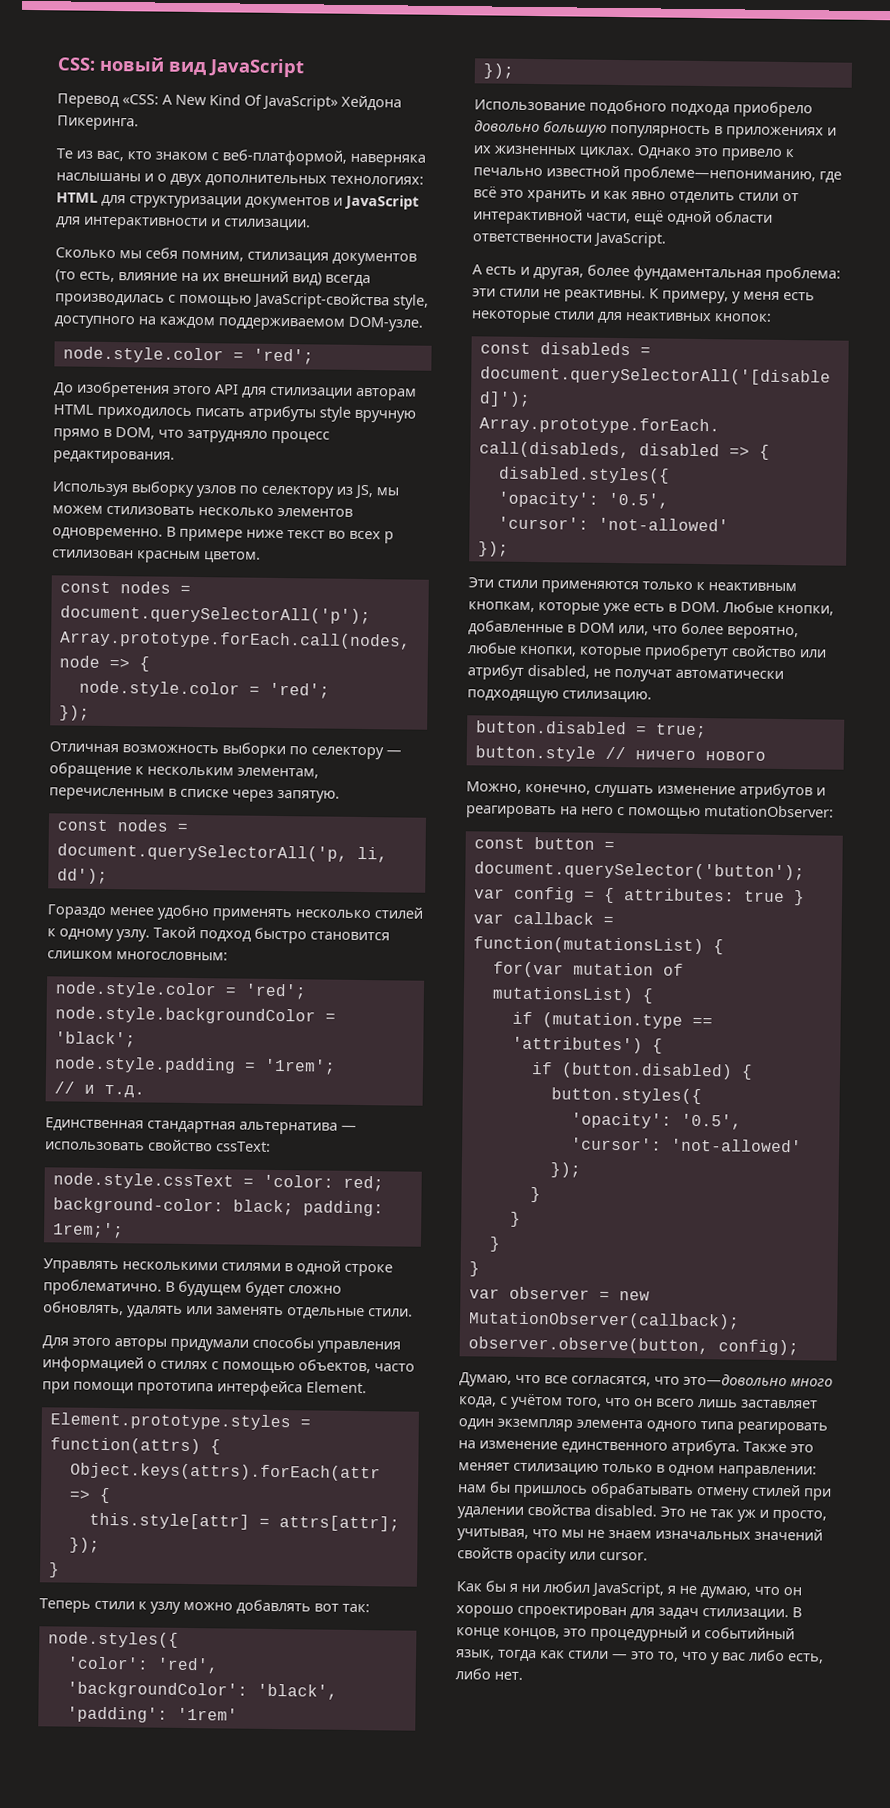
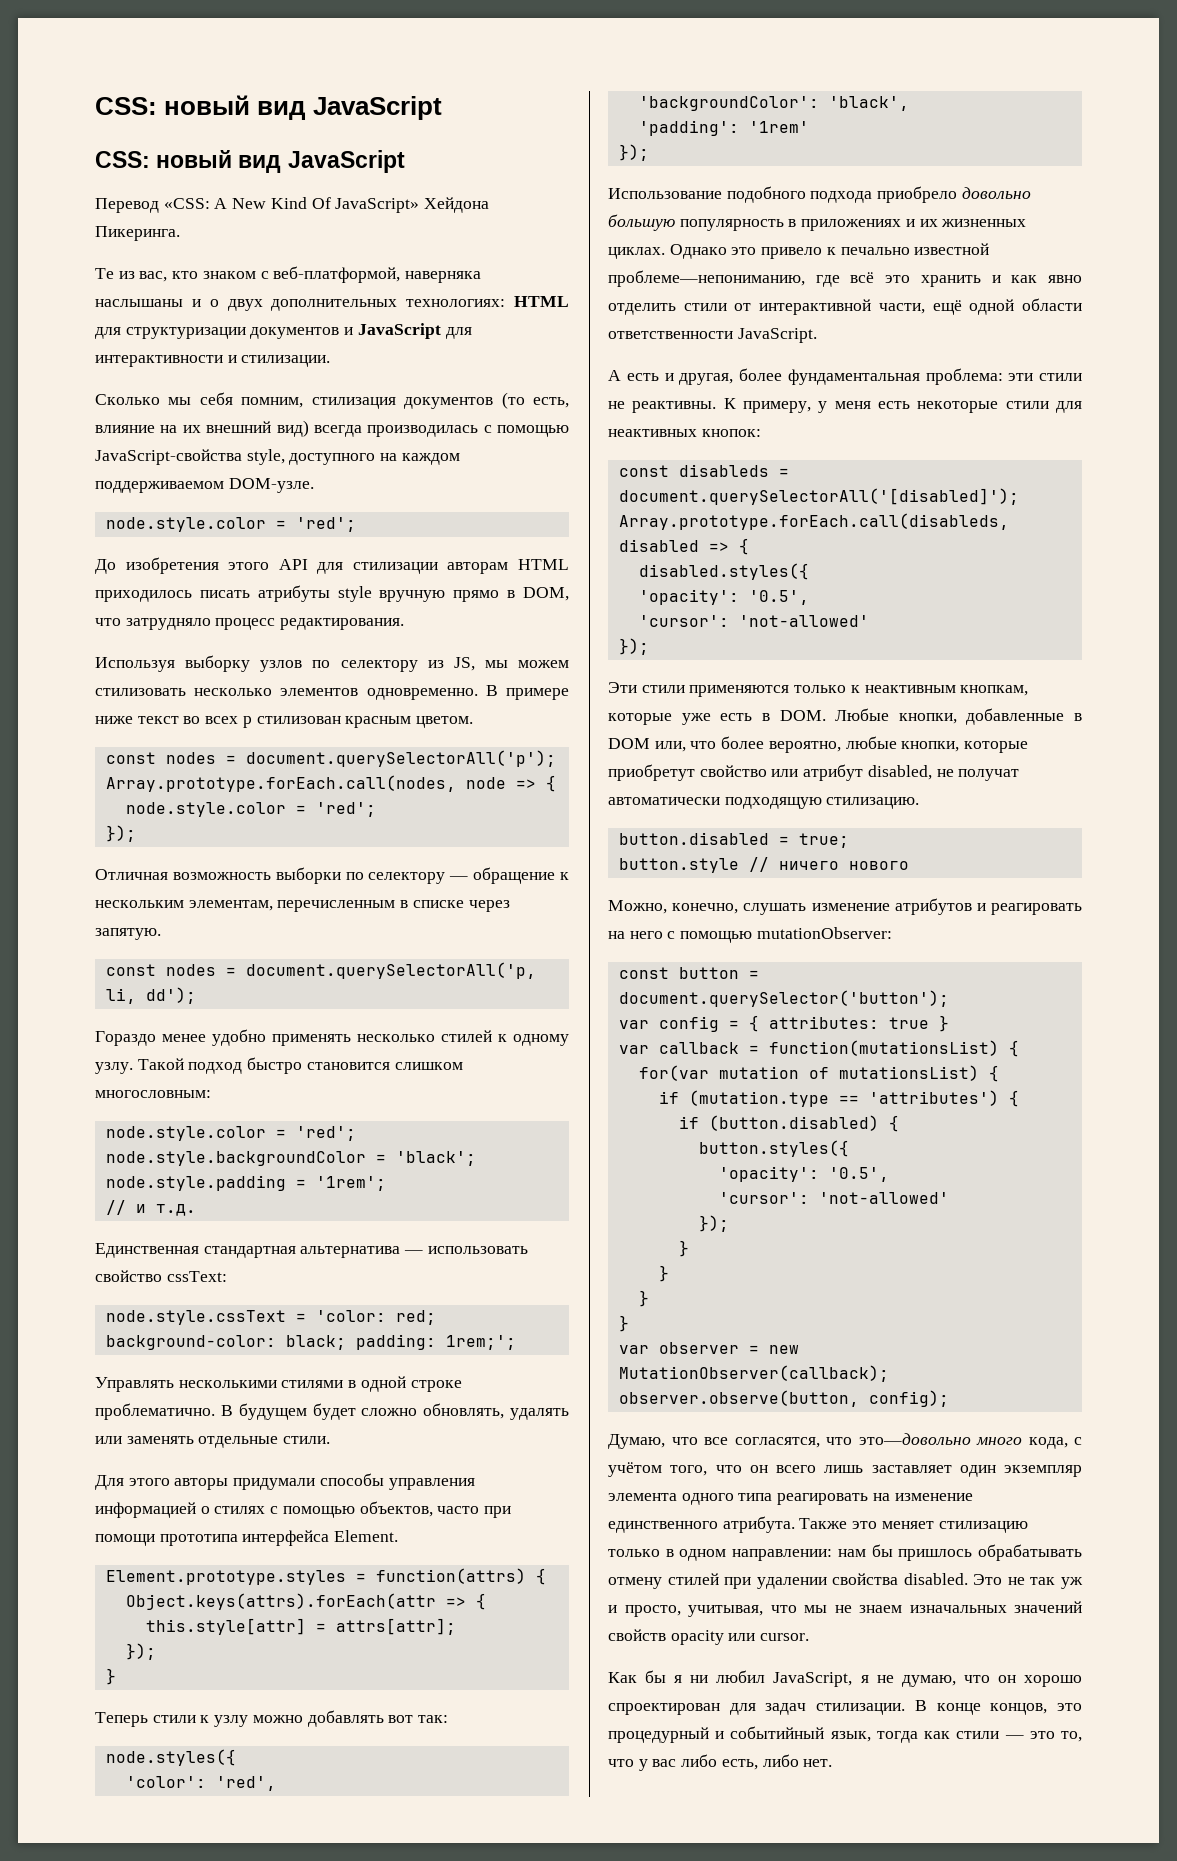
[57,56,305,78] CSS: новый вид JavaScript -> [95,95,443,120] [95,150,405,173] CSS: новый вид JavaScript // CSS: новый вид JavaScript

